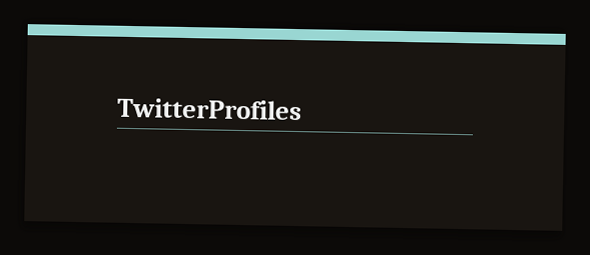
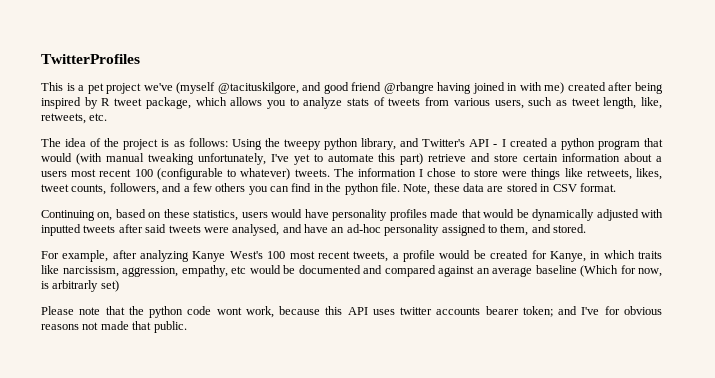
(302, 109) none -> [41,82,663,94] [41,97,662,109] [41,113,108,124] [41,138,663,150] [41,153,663,165] [41,168,662,180] [41,183,616,195] [41,209,664,221] [41,224,586,236] [41,250,662,262] [41,265,662,277] [41,280,119,292] [41,306,662,318] [41,321,187,333] // This is a pet project we've (myself @tacituskilgore, and good friend @rbangre having joined in with me) created after being inspired by R tweet package, which allows you to analyze stats of tweets from various users, such as tweet length, like, retweets, etc. // The idea of the project is as follows: Using the tweepy python library, and Twitter's API - I created a python program that would (with manual tweaking unfortunately, I've yet to automate this part) retrieve and store certain information about a users most recent 100 (configurable to whatever) tweets. The information I chose to store were things like retweets, likes, tweet counts, followers, and a few others you can find in the python file. Note, these data are stored in CSV format. // Continuing on, based on these statistics, users would have personality profiles made that would be dynamically adjusted with inputted tweets after said tweets were analysed, and have an ad-hoc personality assigned to them, and stored. // For example, after analyzing Kanye West's 100 most recent tweets, a profile would be created for Kanye, in which traits like narcissism, aggression, empathy, etc would be documented and compared against an average baseline (Which for now, is arbitrarly set) // Please note that the python code wont work, because this API uses twitter accounts bearer token; and I've for obvious reasons not made that public.

